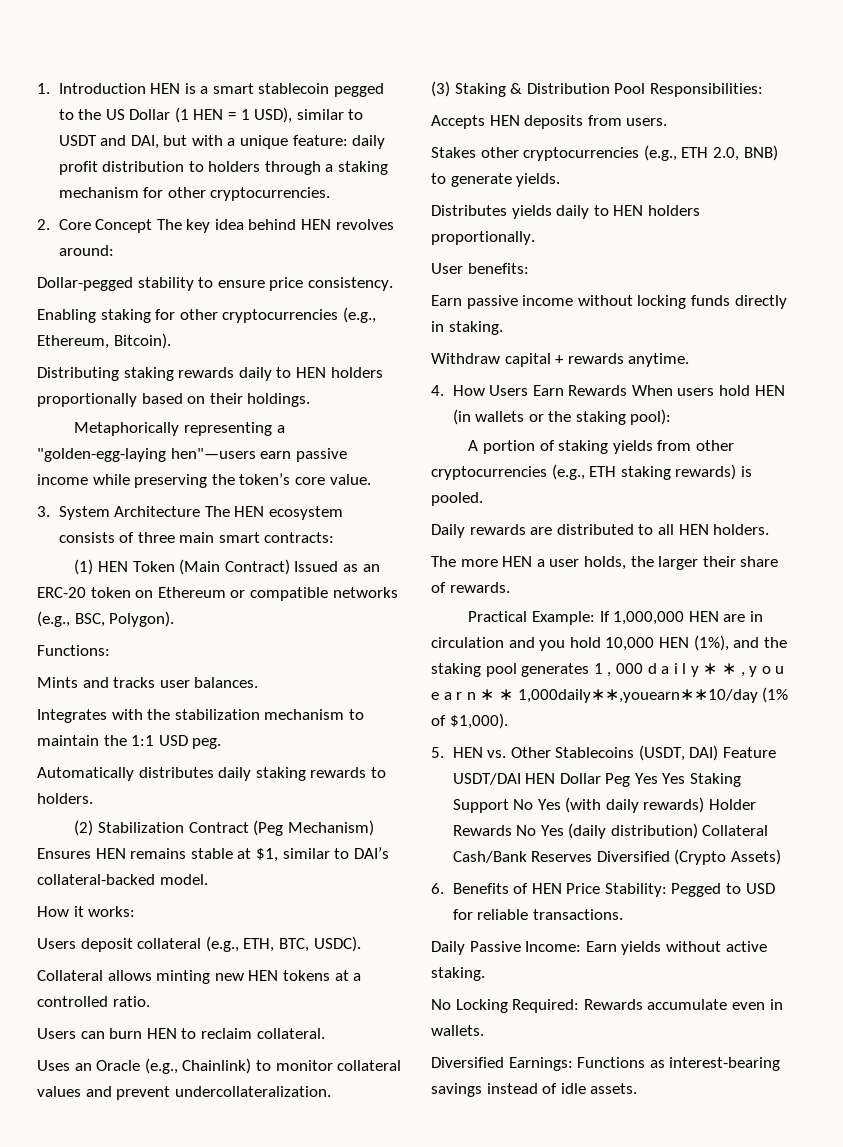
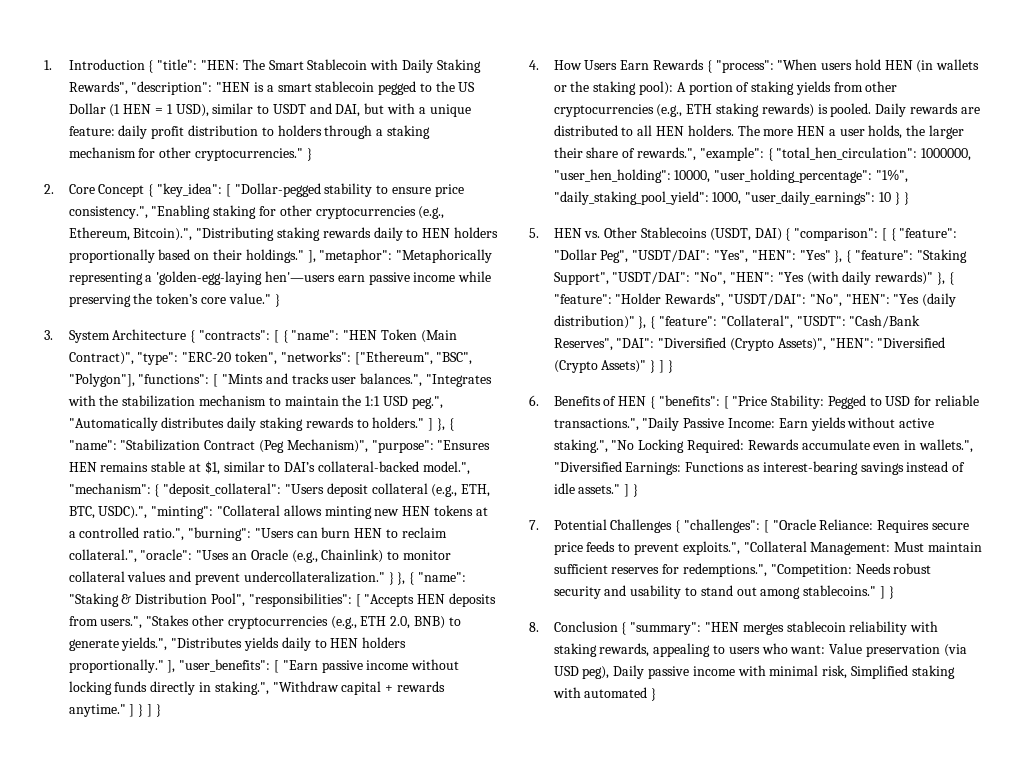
[150,83,181,94] HEN -> [148,59,481,73] [68,81,251,95] { "title": "HEN: The Smart Stablecoin with Daily Staking Rewards", "description": "HEN
[210,187,331,201] cryptocurrencies. -> [194,148,312,161] cryptocurrencies." }
[156,219,394,233] [58,245,114,256] [37,277,133,291] The key idea behind HEN revolves around: // Dollar-pegged -> [148,183,321,197] { "key_idea": [ "Dollar-pegged
[307,277,393,291] [37,309,96,323] consistency. // Enabling -> [68,205,211,219] consistency.", "Enabling
[113,333,171,349] [37,367,119,381] Bitcoin). // Distributing -> [133,227,275,241] Bitcoin).", "Distributing
[247,393,311,407] [74,422,285,436] [37,448,256,462] holdings. // Metaphorically representing a "golden-egg-laying hen"—users -> [245,249,493,263] [68,271,335,285] holdings." ], "metaphor": "Metaphorically representing a 'golden-egg-laying hen'—users
[329,474,371,485] value. -> [228,293,280,307] value." }
[204,506,343,520] [58,532,335,543] [74,559,380,575] [37,587,398,601] [37,611,175,627] [37,645,110,656] [37,677,78,688] The HEN ecosystem consists of three main smart contracts: // (1) HEN Token (Main Contract) Issued as an ERC-20 token on Ethereum or compatible networks (e.g., BSC, Polygon). // Functions: // Mints -> [190,329,457,343] [68,351,473,365] [68,373,263,387] { "contracts": [ { "name": "HEN Token (Main Contract)", "type": "ERC-20 token", "networks": ["Ethereum", "BSC", "Polygon"], "functions": [ "Mints
[194,677,259,688] [37,709,107,723] balances. // Integrates -> [360,373,492,387] balances.", "Integrates
[192,738,222,749] [37,767,134,781] peg. // Automatically -> [411,396,443,409] [68,417,158,431] peg.", "Automatically
[37,793,93,804] [74,820,374,836] [37,848,91,859] holders. // (2) Stabilization Contract (Peg Mechanism) Ensures -> [372,417,454,431] [68,439,491,453] holders." ] }, { "name": "Stabilization Contract (Peg Mechanism)", "purpose": "Ensures
[159,874,208,885] [37,906,136,917] [37,938,76,949] model. // How it works: // Users -> [422,461,470,475] [68,483,324,497] model.", "mechanism": { "deposit_collateral": "Users
[313,936,361,952] [37,970,103,981] USDC). // Collateral -> [98,505,280,519] USDC).", "minting": "Collateral
[112,996,150,1007] [37,1028,76,1039] ratio. // Users -> [143,527,294,541] ratio.", "burning": "Users
[256,1028,325,1039] [37,1060,70,1071] collateral. // Uses -> [68,549,230,563] collateral.", "oracle": "Uses
[174,1086,331,1097] [431,81,763,97] [431,115,485,129] undercollateralization. // (3) Staking & Distribution Pool Responsibilities: // Accepts -> [243,571,466,585] [68,593,415,607] undercollateralization." } }, { "name": "Staking & Distribution Pool", "responsibilities": [ "Accepts
[626,118,668,126] [431,147,476,158] users. // Stakes -> [100,615,190,629] users.", "Stakes
[516,173,561,187] [431,205,507,216] yields. // Distributes -> [121,637,243,651] yields.", "Distributes
[431,231,535,245] [431,263,529,274] [431,295,462,306] proportionally. // User benefits: // Earn -> [68,659,318,673] proportionally." ], "user_benefits": [ "Earn
[448,321,503,335] [431,353,500,364] staking. // Withdraw -> [214,681,339,695] staking.", "Withdraw
[628,353,690,367] anytime. -> [68,704,161,717] anytime." ] } ] }
[631,385,673,396] When -> [706,59,818,73] { "process": "When
(672, 417) // -> (673, 88) none
(483, 499) // -> (872, 110) none
(770, 529) // -> (734, 130) none
[449,582,510,593] [468,611,763,625] [431,635,787,651] [431,663,785,677] [431,687,789,703] [431,713,508,729] rewards. // Practical Example: If 1,000,000 HEN are in circulation and you hold 10,000 HEN (1%), and the staking pool generates 1 , 000 d a i l y ∗ ∗ , y o u e a r n ∗ ∗ 1,000daily∗∗,youearn∗∗10/day (1% of $1,000). -> [636,147,972,161] [553,169,908,183] [553,191,909,205] rewards.", "example": { "total_hen_circulation": 1000000, "user_hen_holding": 10000, "user_holding_percentage": "1%", "daily_staking_pool_yield": 1000, "user_daily_earnings": 10 } }
[723,747,777,758] [452,773,742,787] [452,797,757,813] [452,823,769,839] [452,849,781,865] Feature USDT/DAI HEN Dollar Peg Yes Yes Staking Support No Yes (with daily rewards) Holder Rewards No Yes (daily distribution) Collateral Cash/Bank Reserves Diversified (Crypto Assets) -> [785,228,958,241] [553,249,967,263] [553,271,954,285] [553,293,957,307] [553,315,921,329] [553,337,946,351] [553,360,673,373] { "comparison": [ { "feature": "Dollar Peg", "USDT/DAI": "Yes", "HEN": "Yes" }, { "feature": "Staking Support", "USDT/DAI": "No", "HEN": "Yes (with daily rewards)" }, { "feature": "Holder Rewards", "USDT/DAI": "No", "HEN": "Yes (daily distribution)" }, { "feature": "Collateral", "USDT": "Cash/Bank Reserves", "DAI": "Diversified (Crypto Assets)", "HEN": "Diversified (Crypto Assets)" } ] }
[566,883,601,894] Price -> [649,395,768,409] { "benefits": [ "Price
[532,909,623,920] [431,941,465,955] transactions. // Daily -> [553,417,680,431] transactions.", "Daily
[431,967,485,981] [431,999,451,1010] staking. // No -> [553,439,635,453] staking.", "No
[431,1025,484,1036] [431,1057,504,1068] wallets. // Diversified -> [918,439,973,453] [553,461,622,472] wallets.", "Diversified
[590,1083,638,1094] assets. -> [578,484,638,497] [529,519,969,533] [553,541,982,555] [553,563,932,577] [553,585,894,599] [529,621,939,635] [553,643,967,657] [553,665,955,679] [552,687,657,701] assets." ] } // 7. Potential Challenges { "challenges": [ "Oracle Reliance: Requires secure price feeds to prevent exploits.", "Collateral Management: Must maintain sufficient reserves for redemptions.", "Competition: Needs robust security and usability to stand out among stablecoins." ] } // 8. Conclusion { "summary": "HEN merges stablecoin reliability with staking rewards, appealing to users who want: Value preservation (via USD peg), Daily passive income with minimal risk, Simplified staking with automated }

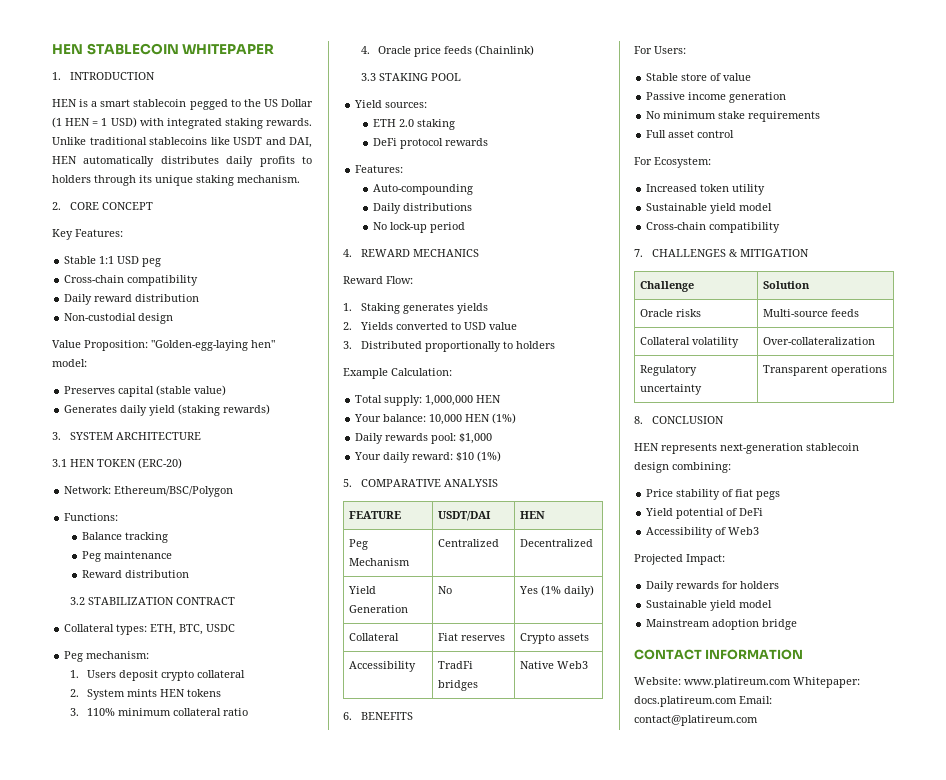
[44,59,481,73] [68,81,251,95] 1. Introduction { "title": "HEN: The Smart Stablecoin with Daily Staking Rewards", "description": "HEN -> [52,43,275,55] [52,72,155,80] [52,99,77,107] HEN STABLECOIN WHITEPAPER // 1. INTRODUCTION // HEN
[175,103,471,117] [68,125,430,139] [68,147,312,161] [44,183,464,197] [68,205,445,219] [68,227,498,241] [68,249,493,263] [68,271,492,285] [68,293,280,307] [44,329,457,343] [68,351,473,365] [68,373,492,387] [67,395,443,409] [68,417,454,431] [68,439,491,453] [68,461,470,475] [68,483,491,497] [68,505,488,519] [68,527,447,541] [68,549,451,563] [68,571,466,585] [68,593,496,607] [68,615,461,629] [68,637,407,651] [68,659,460,673] [68,681,445,695] [68,704,161,717] [529,59,980,73] [553,81,898,95] [553,103,980,117] [553,125,964,139] [553,147,972,161] [553,169,908,183] [553,191,909,205] [529,227,958,241] [553,249,967,263] [553,271,954,285] [553,293,957,307] [553,315,921,329] [553,337,946,351] [553,360,673,373] [529,395,979,409] [553,417,935,431] [553,439,973,453] [553,461,966,475] [553,483,638,497] [529,519,969,533] [553,541,982,555] [553,563,932,577] [553,585,894,599] [529,621,939,635] [553,643,967,657] [553,665,955,679] [552,687,657,701] USD), similar to USDT and DAI, but with a unique feature: daily profit distribution to holders through a staking mechanism for other cryptocurrencies." } // 2. Core Concept { "key_idea": [ "Dollar-pegged stability to ensure price consistency.", "Enabling staking for other cryptocurrencies (e.g., Ethereum, Bitcoin).", "Distributing staking rewards daily to HEN holders proportionally based on their holdings." ], "metaphor": "Metaphorically representing a 'golden-egg-laying hen'—users earn passive income while preserving the token’s core value." } // 3. System Architecture { "contracts": [ { "name": "HEN Token (Main Contract)", "type": "ERC-20 token", "networks": ["Ethereum", "BSC", "Polygon"], "functions": [ "Mints and tracks user balances.", "Integrates with the stabilization mechanism to maintain the 1:1 USD peg.", "Automatically distributes daily staking rewards to holders." ] }, { "name": "Stabilization Contract (Peg Mechanism)", "purpose": "Ensures HEN remains stable at $1, similar to DAI’s collateral-backed model.", "mechanism": { "deposit_collateral": "Users deposit collateral (e.g., ETH, BTC, USDC).", "minting": "Collateral allows minting new HEN tokens at a controlled ratio.", "burning": "Users can burn HEN to reclaim collateral.", "oracle": "Uses an Oracle (e.g., Chainlink) to monitor collateral values and prevent undercollateralization." } }, { "name": "Staking & Distribution Pool", "responsibilities": [ "Accepts HEN deposits from users.", "Stakes other cryptocurrencies (e.g., ETH 2.0, BNB) to generate yields.", "Distributes yields daily to HEN holders proportionally." ], "user_benefits": [ "Earn passive income without locking funds directly in staking.", "Withdraw capital + rewards anytime." ] } ] } // 4. How Users Earn Rewards { "process": "When users hold HEN (in wallets or the staking pool): A portion of staking yields from other cryptocurrencies (e.g., ETH staking rewards) is pooled. Daily rewards are distributed to all HEN holders. The more HEN a user holds, the larger their share of rewards.", "example": { "total_hen_circulation": 1000000, "user_hen_holding": 10000, "user_holding_percentage": "1%", "daily_staking_pool_yield": 1000, "user_daily_earnings": 10 } } // 5. HEN vs. Other Stablecoins (USDT, DAI) { "comparison": [ { "feature": "Dollar Peg", "USDT/DAI": "Yes", "HEN": "Yes" }, { "feature": "Staking Support", "USDT/DAI": "No", "HEN": "Yes (with daily rewards)" }, { "feature": "Holder Rewards", "USDT/DAI": "No", "HEN": "Yes (daily distribution)" }, { "feature": "Collateral", "USDT": "Cash/Bank Reserves", "DAI": "Diversified (Crypto Assets)", "HEN": "Diversified (Crypto Assets)" } ] } // 6. Benefits of HEN { "benefits": [ "Price Stability: Pegged to USD for reliable transactions.", "Daily Passive Income: Earn yields without active staking.", "No Locking Required: Rewards accumulate even in wallets.", "Diversified Earnings: Functions as interest-bearing savings instead of idle assets." ] } // 7. Potential Challenges { "challenges": [ "Oracle Reliance: Requires secure price feeds to prevent exploits.", "Collateral Management: Must maintain sufficient reserves for redemptions.", "Competition: Needs robust security and usability to stand out among stablecoins." ] } // 8. Conclusion { "summary": "HEN merges stablecoin reliability with staking rewards, appealing to users who want: Value preservation (via USD peg), Daily passive income with minimal risk, Simplified staking with automated } -> [110,117,312,129] [52,137,312,148] [52,156,312,167] [52,175,300,186] [52,202,153,210] [52,229,123,240] [64,256,162,267] [64,275,199,286] [64,294,200,305] [64,313,174,324] [52,340,275,351] [52,359,87,367] [64,385,227,397] [64,404,271,416] [52,432,201,440] [52,458,182,469] [64,486,234,497] [64,513,119,521] [81,532,168,543] [81,551,172,562] [81,570,189,578] [69,597,235,605] [64,624,236,635] [64,651,150,662] [69,670,246,681] [69,689,222,700] [69,708,249,716] [360,45,535,57] [360,73,461,81] [354,100,428,108] [372,119,455,130] [372,138,488,149] [355,165,404,173] [372,184,473,195] [372,203,472,214] [372,222,465,233] [343,249,479,257] [343,276,413,284] [343,303,488,314] [343,322,517,330] [343,341,555,352] [343,368,452,379] [355,395,502,406] [354,413,517,425] [355,433,493,444] [354,451,502,463] [343,479,498,487] [349,511,402,519] [438,511,492,521] [520,511,546,519] [349,539,369,550] [349,558,411,566] [438,539,500,547] [520,539,594,547] [348,586,377,594] [349,605,409,613] [438,586,453,594] [519,585,595,597] [349,633,400,641] [438,633,506,641] [520,633,590,644] [349,661,417,672] [438,661,474,669] [438,680,479,691] [520,661,589,669] [343,712,413,720] [634,46,686,54] [646,73,752,81] [646,92,787,103] [646,111,821,122] [646,130,735,138] [634,157,711,168] [646,184,766,195] [646,203,773,214] [646,222,781,233] [634,249,809,257] [640,281,695,292] [763,281,811,289] [640,309,702,317] [763,309,860,317] [640,337,740,348] [763,337,876,345] [640,365,698,376] [640,384,703,395] [763,365,888,376] [634,416,724,424] [634,443,859,454] [634,462,731,473] [646,489,781,500] [645,508,764,519] [646,527,760,538] [634,554,725,565] [646,581,780,592] [646,600,773,611] [646,619,798,630] [634,649,804,660] [634,677,860,688] [634,696,772,707] [634,715,758,726] USD) with integrated staking rewards. Unlike traditional stablecoins like USDT and DAI, HEN automatically distributes daily profits to holders through its unique staking mechanism. // 2. CORE CONCEPT // Key Features: // Stable 1:1 USD peg // Cross-chain compatibility // Daily reward distribution // Non-custodial design // Value Proposition: "Golden-egg-laying hen" model: // Preserves capital (stable value) // Generates daily yield (staking rewards) // 3. SYSTEM ARCHITECTURE // 3.1 HEN TOKEN (ERC-20) // Network: Ethereum/BSC/Polygon // Functions: // Balance tracking // Peg maintenance // Reward distribution // 3.2 STABILIZATION CONTRACT // Collateral types: ETH, BTC, USDC // Peg mechanism: // 1. Users deposit crypto collateral // 2. System mints HEN tokens // 3. 110% minimum collateral ratio // 4. Oracle price feeds (Chainlink) // 3.3 STAKING POOL // Yield sources: // ETH 2.0 staking // DeFi protocol rewards // Features: // Auto-compounding // Daily distributions // No lock-up period // 4. REWARD MECHANICS // Reward Flow: // 1. Staking generates yields // 2. Yields converted to USD value // 3. Distributed proportionally to holders // Example Calculation: // Total supply: 1,000,000 HEN // Your balance: 10,000 HEN (1%) // Daily rewards pool: $1,000 // Your daily reward: $10 (1%) // 5. COMPARATIVE ANALYSIS // FEATURE | USDT/DAI | HEN // Peg Mechanism | Centralized | Decentralized // Yield Generation | No | Yes (1% daily) // Collateral | Fiat reserves | Crypto assets // Accessibility | TradFi bridges | Native Web3 // 6. BENEFITS // For Users: // Stable store of value // Passive income generation // No minimum stake requirements // Full asset control // For Ecosystem: // Increased token utility // Sustainable yield model // Cross-chain compatibility // 7. CHALLENGES & MITIGATION // Challenge | Solution // Oracle risks | Multi-source feeds // Collateral volatility | Over-collateralization // Regulatory uncertainty | Transparent operations // 8. CONCLUSION // HEN represents next-generation stablecoin design combining: // Price stability of fiat pegs // Yield potential of DeFi // Accessibility of Web3 // Projected Impact: // Daily rewards for holders // Sustainable yield model // Mainstream adoption bridge // CONTACT INFORMATION // Website: www.platireum.com Whitepaper: docs.platireum.com Email: contact@platireum.com

